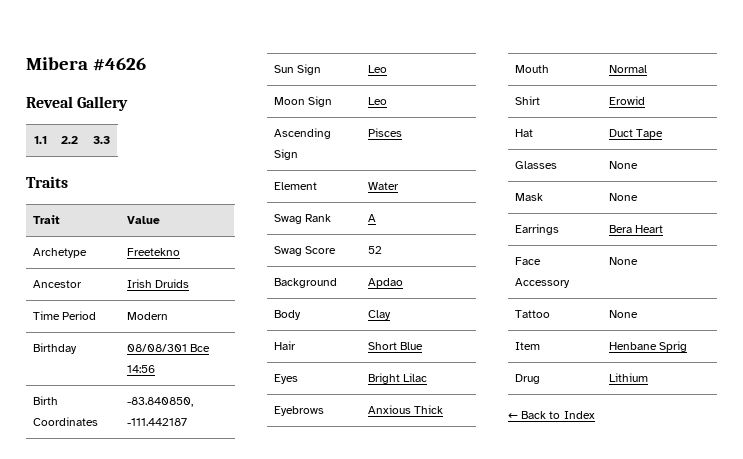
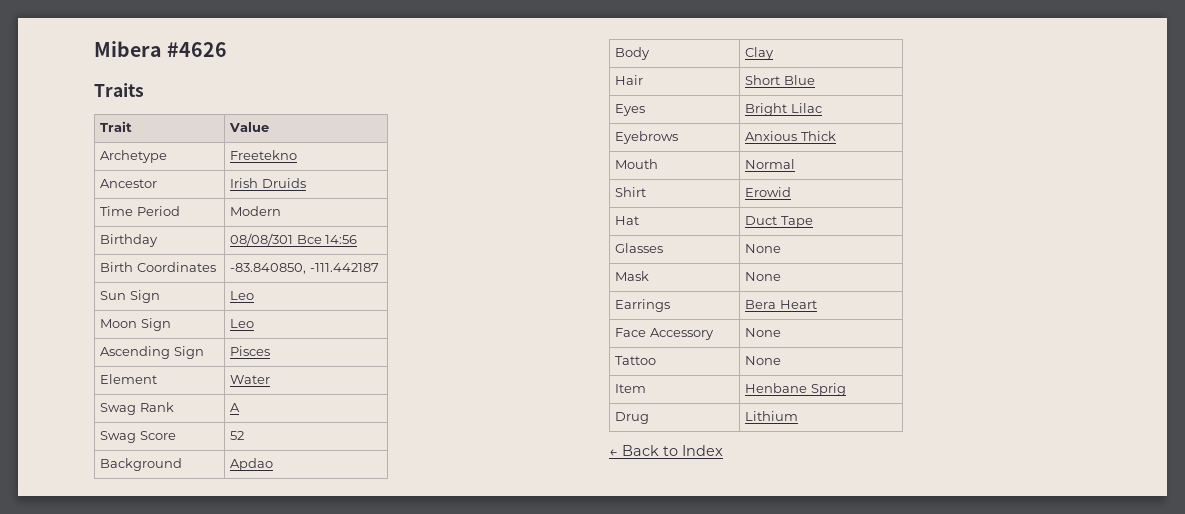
[26,96,129,111] [33,136,47,144] [61,136,78,144] [93,136,110,144] // Reveal Gallery // 1.1 | 2.2 | 3.3 -> (228, 49) none

